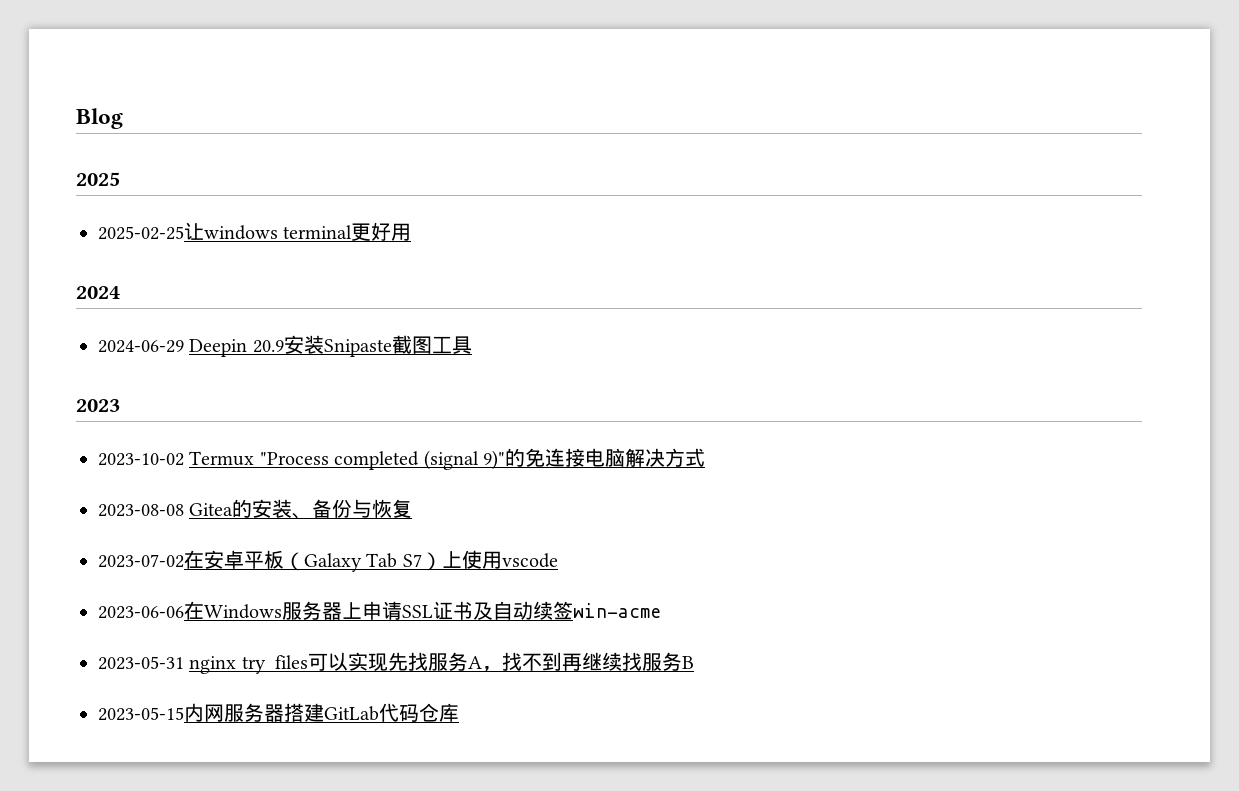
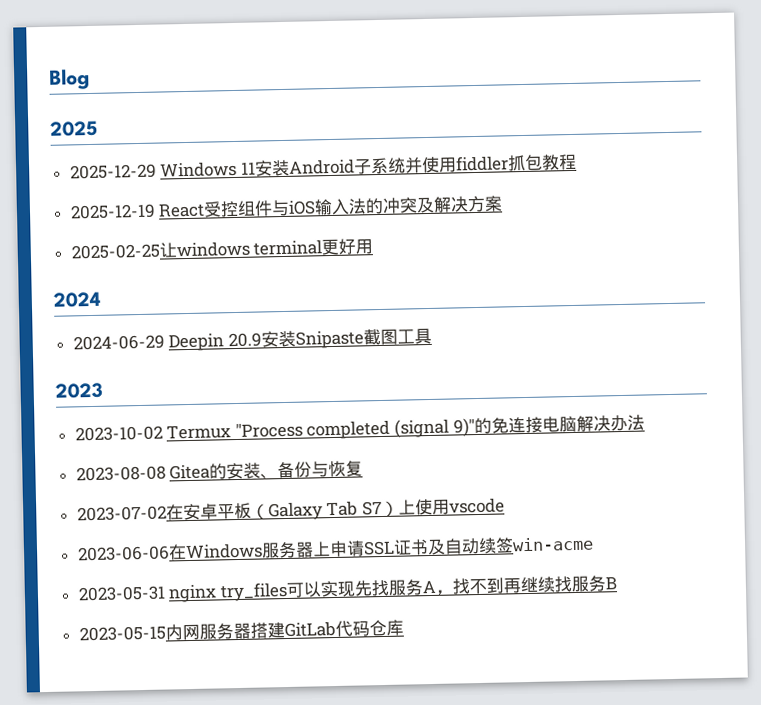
(120, 179) none -> [69,153,577,180] [69,195,504,220] // 2025-12-29 Windows 11安装Android子系统并使用fiddler抓包教程 // 2025-12-19 React受控组件与iOS输入法的冲突及解决方案
[665,448,705,467] 方式 -> [609,414,645,432] 办法

